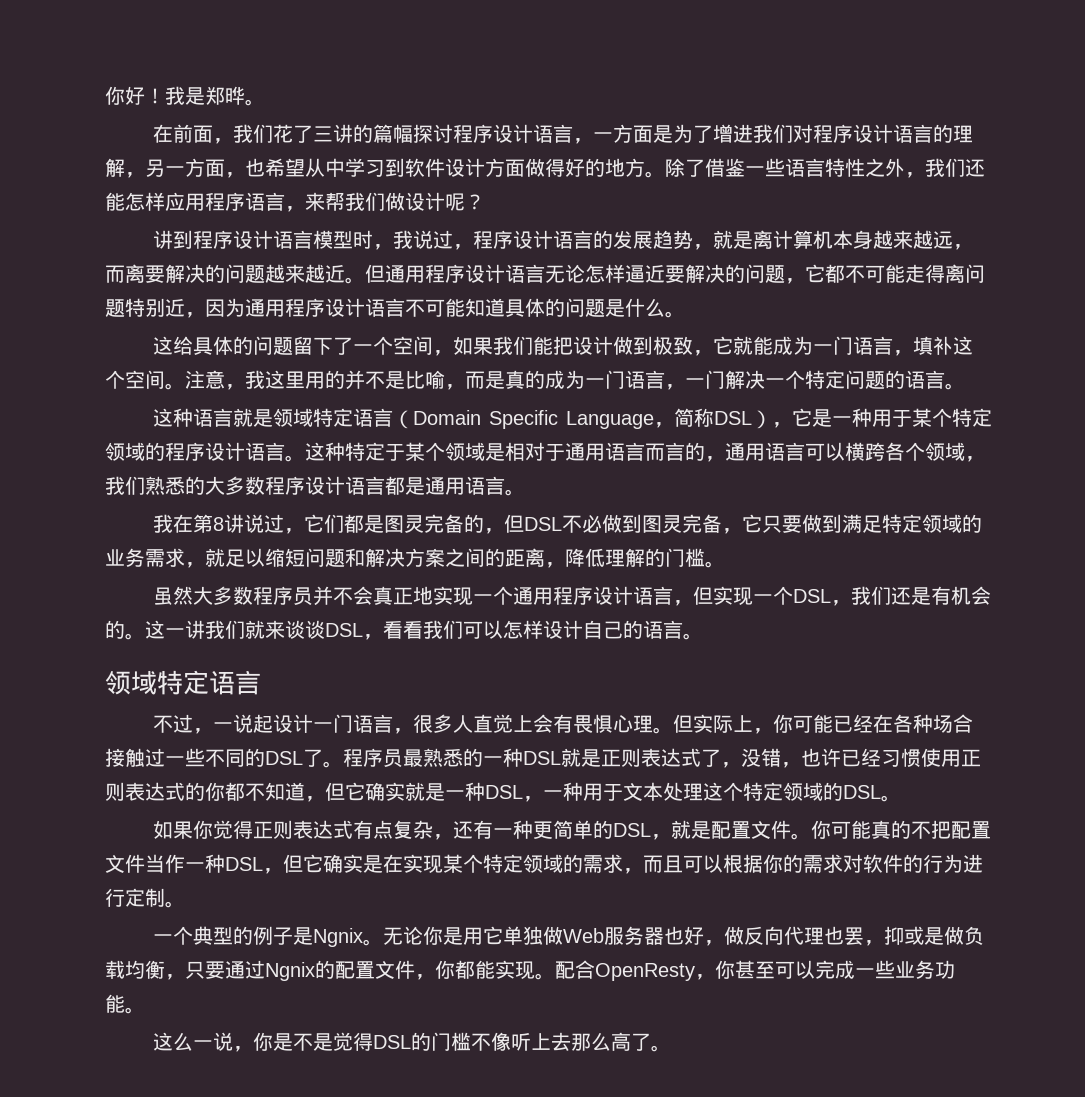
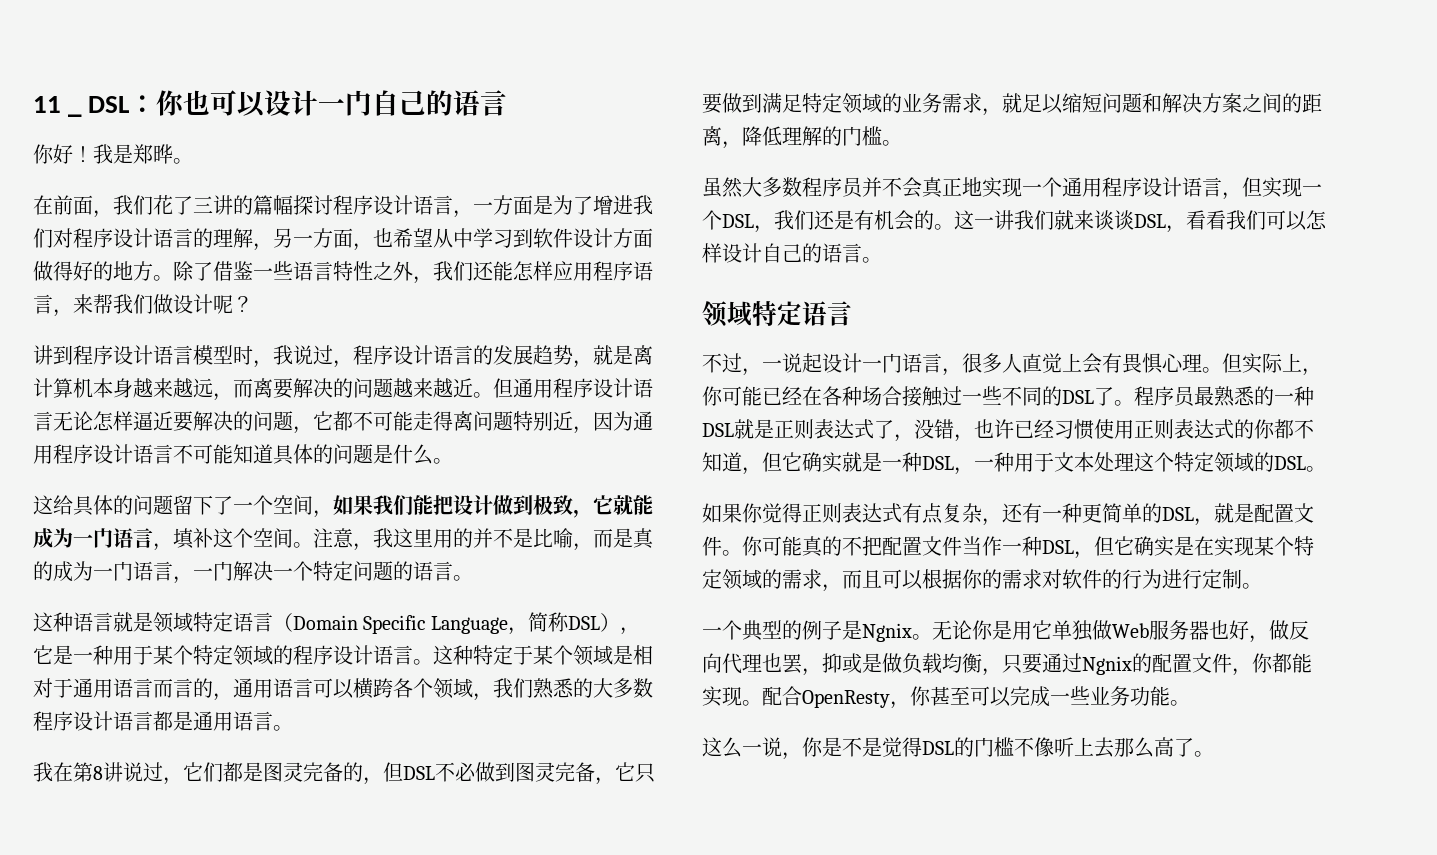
(105, 95) none -> [33,96,61,113] [68,113,83,117] [88,90,508,117] 11 _ DSL：你也可以设计一门自己的语言 //

